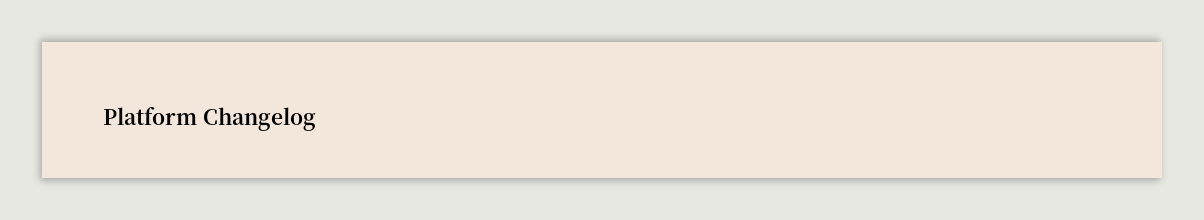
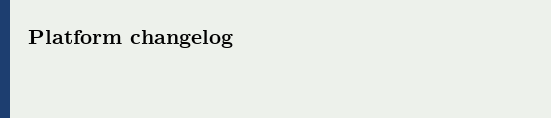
[202,107,316,131] Changelog -> [130,30,233,48] changelog

